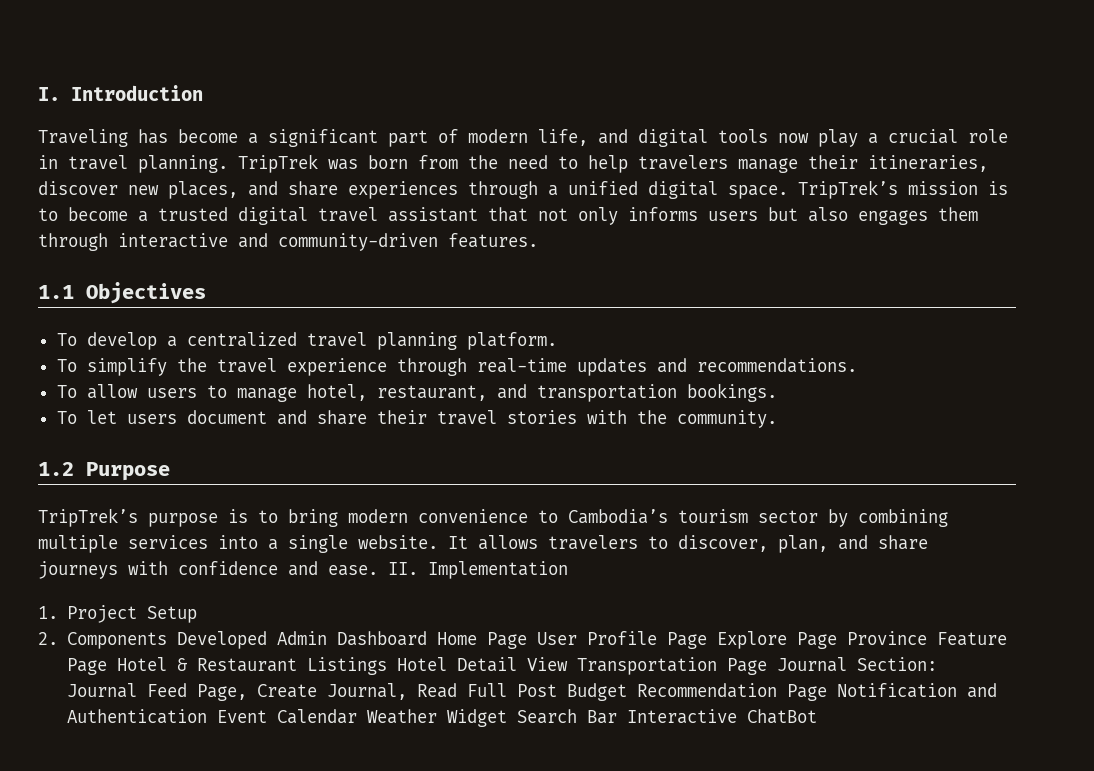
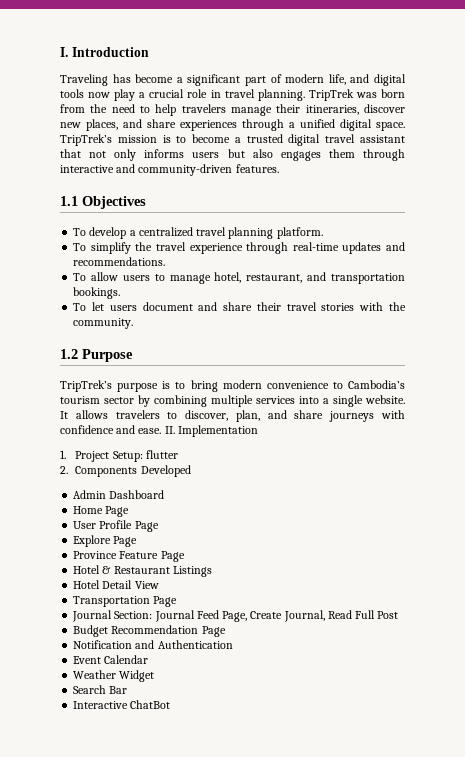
[146,606,197,623] Setup -> [112,450,178,462] Setup: flutter
(267, 640) none -> (191, 471) //
(427, 638) none -> (165, 494) //
(527, 640) none -> (130, 511) //
(707, 640) none -> (159, 526) //
(837, 640) none -> (138, 541) //
(107, 666) none -> (185, 556) //
(387, 666) none -> (212, 571) //
(568, 664) none -> (159, 585) //
(767, 666) none -> (178, 601) //
(557, 690) none -> (399, 615) //
(827, 692) none -> (226, 631) //
(207, 716) none -> (233, 644) //
(357, 716) none -> (149, 659) //
(507, 718) none -> (155, 676) //
(617, 717) none -> (128, 690) //

